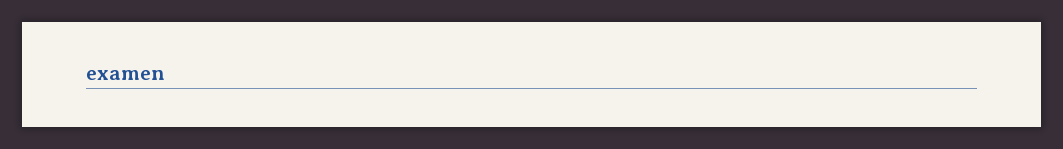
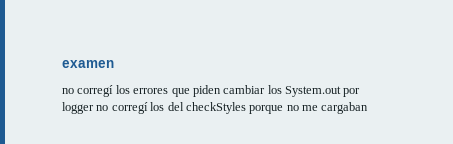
(165, 75) none -> [62,85,361,97] [62,102,369,114] // no corregí los errores que piden cambiar los System.out por logger no corregí los del checkStyles porque no me cargaban

